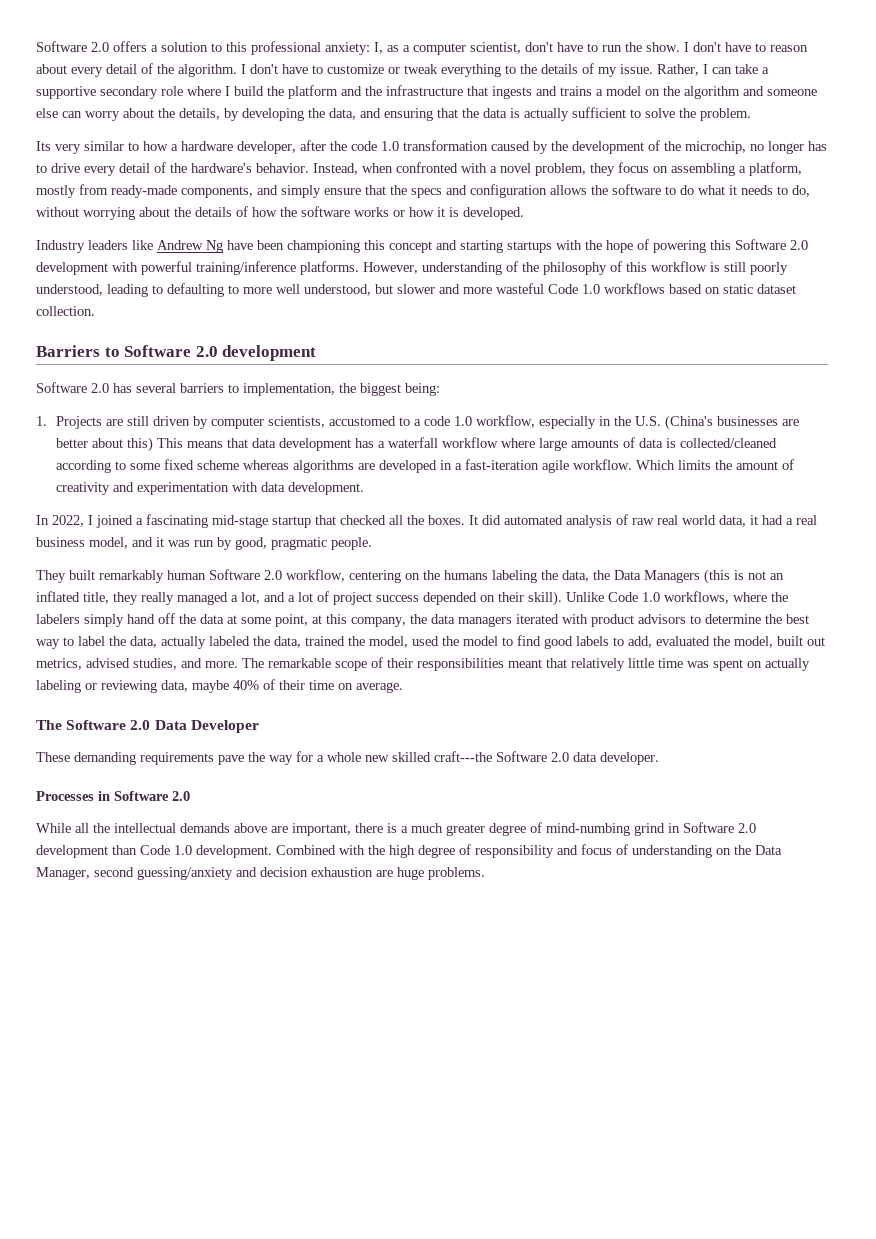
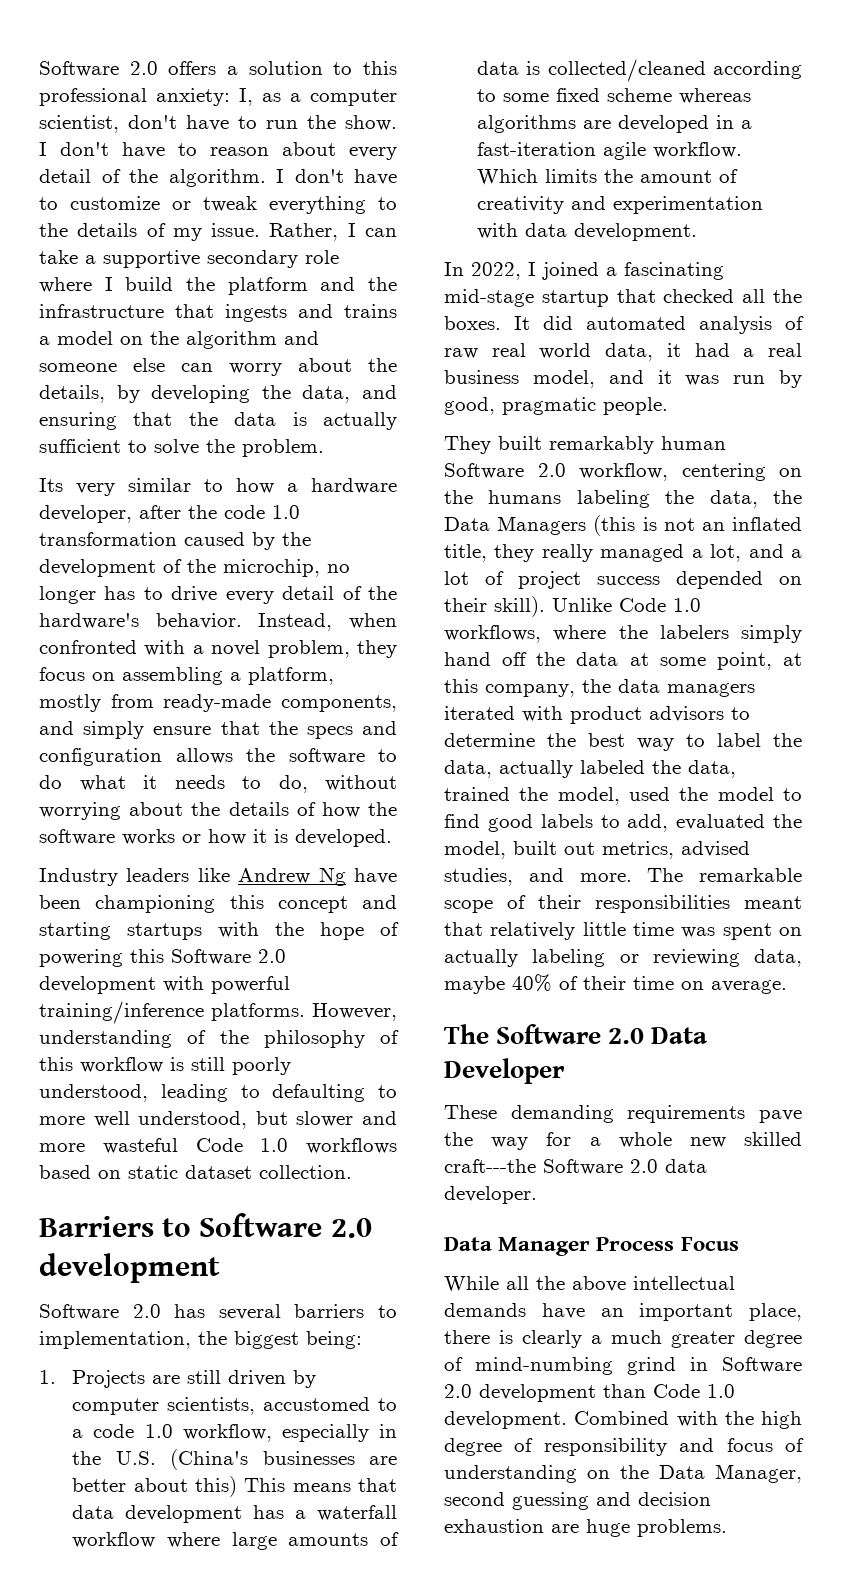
[36,791,190,801] Processes in Software 2.0 -> [444,1237,739,1256] Data Manager Process Focus
(110, 828) none -> [572,1276,626,1292] above
[234,823,351,836] above are important, -> [541,1303,802,1321] have an important place,
(397, 828) none -> [522,1330,582,1348] clearly
[137,867,233,880] guessing/anxiety -> [512,1492,589,1510] guessing

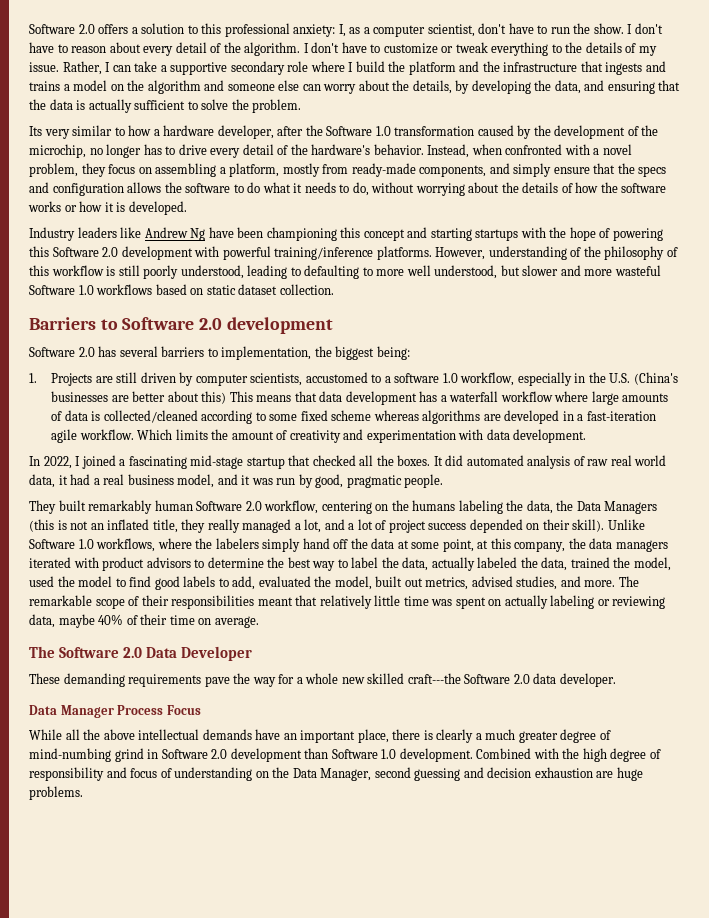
[224,505,265,519] code -> [326,126,373,136] Software
[195,1138,243,1152] Code -> [29,285,75,295] Software
[93,1424,135,1438] code -> [394,373,440,383] software
[619,598,666,612] Code -> [29,539,75,549] Software
[653,1384,700,1398] Code -> [331,749,378,759] Software

